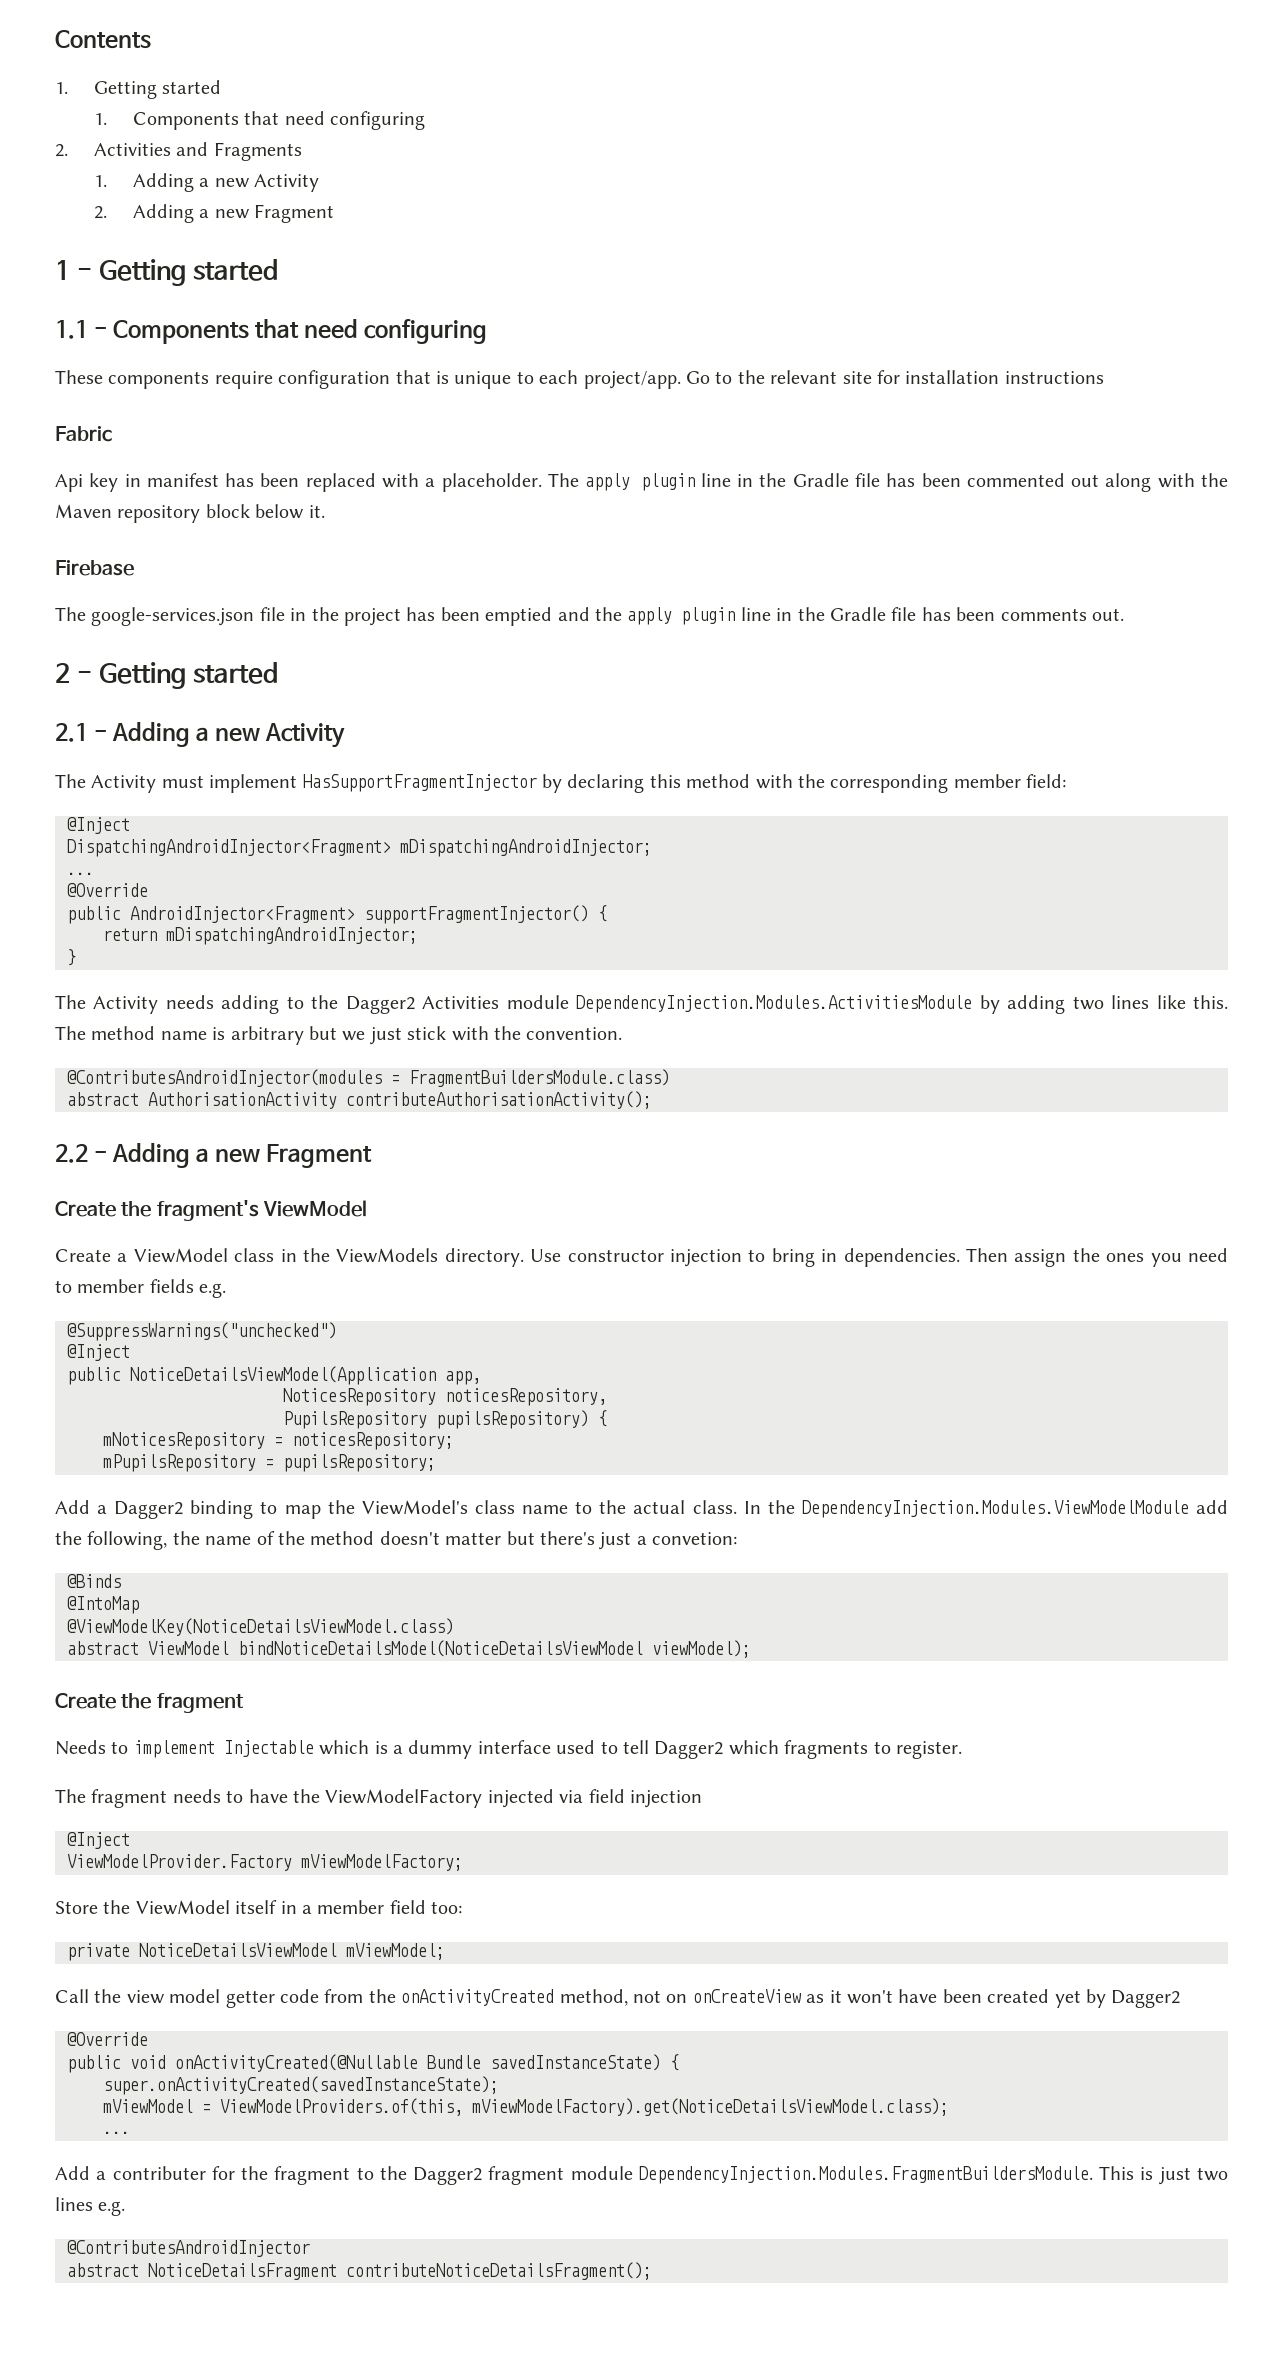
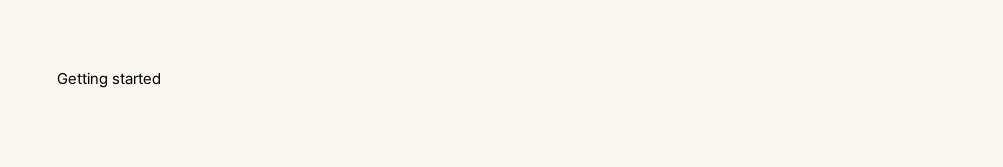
[55,30,151,49] [55,80,222,99] [94,111,426,130] [55,142,302,161] [94,173,320,192] [94,204,335,223] [55,259,278,286] [55,319,488,344] [55,370,1104,389] [55,426,112,442] [55,473,1228,492] [55,504,325,523] [55,560,134,576] [55,607,1124,626] [55,662,278,689] [55,722,346,748] [55,774,1067,793] [67,817,130,834] [67,839,652,857] [67,872,94,875] [67,883,148,897] [67,905,607,924] [103,927,418,945] [67,949,76,966] [55,995,1228,1014] [55,1026,623,1045] [67,1069,670,1087] [67,1091,652,1109] [55,1143,373,1168] [55,1200,368,1221] [55,1248,1228,1267] [55,1279,227,1298] [67,1322,337,1341] [67,1344,130,1361] [67,1366,481,1385] [283,1388,607,1406] [283,1410,607,1429] [103,1432,454,1450] [103,1454,436,1472] [55,1500,1228,1519] [55,1531,738,1550] [67,1574,121,1588] [67,1596,139,1614] [67,1618,454,1636] [67,1640,751,1658] [55,1693,244,1713] [55,1740,962,1759] [55,1789,702,1808] [67,1832,130,1849] [67,1854,463,1871] [55,1900,463,1915] [67,1943,445,1961] [55,1989,1181,2008] [67,2032,148,2046] [67,2054,679,2073] [103,2076,499,2095] [103,2098,949,2116] [103,2131,130,2134] [55,2166,1228,2185] [55,2197,126,2216] [67,2240,310,2257] [67,2262,652,2280] Contents // 1. Getting started // 1. Components that need configuring // 2. Activities and Fragments // 1. Adding a new Activity // 2. Adding a new Fragment // 1 - Getting started // 1.1 - Components that need configuring // These components require configuration that is unique to each project/app. Go to the relevant site for installation instructions // Fabric // Api key in manifest has been replaced with a placeholder. The apply plugin line in the Gradle file has been commented out along with the Maven repository block below it. // Firebase // The google-services.json file in the project has been emptied and the apply plugin line in the Gradle file has been comments out. // 2 - Getting started // 2.1 - Adding a new Activity // The Activity must implement HasSupportFragmentInjector by declaring this method with the corresponding member field: // @Inject // DispatchingAndroidInjector<Fragment> mDispatchingAndroidInjector; // ... // @Override // public AndroidInjector<Fragment> supportFragmentInjector() { // return mDispatchingAndroidInjector; // } // The Activity needs adding to the Dagger2 Activities module DependencyInjection.Modules.ActivitiesModule by adding two lines like this. The method name is arbitrary but we just stick with the convention. // @ContributesAndroidInjector(modules = FragmentBuildersModule.class) // abstract AuthorisationActivity contributeAuthorisationActivity(); // 2.2 - Adding a new Fragment // Create the fragment's ViewModel // Create a ViewModel class in the ViewModels directory. Use constructor injection to bring in dependencies. Then assign the ones you need to member fields e.g. // @SuppressWarnings("unchecked") // @Inject // public NoticeDetailsViewModel(Application app, // NoticesRepository noticesRepository, // PupilsRepository pupilsRepository) { // mNoticesRepository = noticesRepository; // mPupilsRepository = pupilsRepository; // Add a Dagger2 binding to map the ViewModel's class name to the actual class. In the DependencyInjection.Modules.ViewModelModule add the following, the name of the method doesn't matter but there's just a convetion: // @Binds // @IntoMap // @ViewModelKey(NoticeDetailsViewModel.class) // abstract ViewModel bindNoticeDetailsModel(NoticeDetailsViewModel viewModel); // Create the fragment // Needs to implement Injectable which is a dummy interface used to tell Dagger2 which fragments to register. // The fragment needs to have the ViewModelFactory injected via field injection // @Inject // ViewModelProvider.Factory mViewModelFactory; // Store the ViewModel itself in a member field too: // private NoticeDetailsViewModel mViewModel; // Call the view model getter code from the onActivityCreated method, not on onCreateView as it won't have been created yet by Dagger2 // @Override // public void onActivityCreated(@Nullable Bundle savedInstanceState) { // super.onActivityCreated(savedInstanceState); // mViewModel = ViewModelProviders.of(this, mViewModelFactory).get(NoticeDetailsViewModel.class); // ... // Add a contributer for the fragment to the Dagger2 fragment module DependencyInjection.Modules.FragmentBuildersModule. This is just two lines e.g. // @ContributesAndroidInjector // abstract NoticeDetailsFragment contributeNoticeDetailsFragment(); -> [57,72,162,88] Getting started

